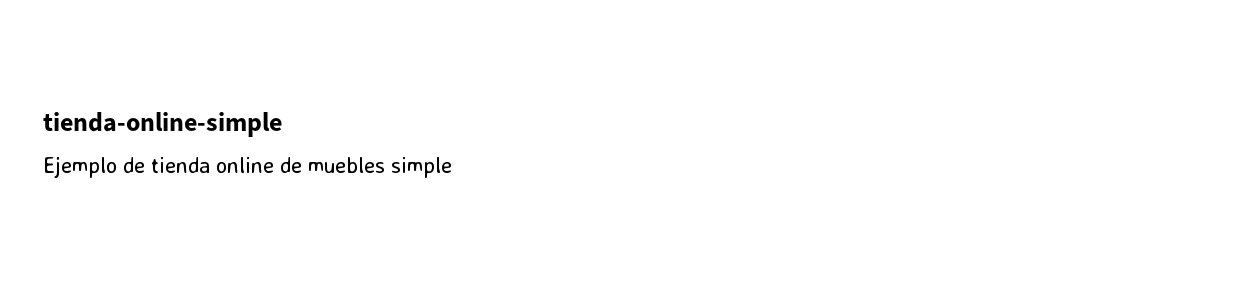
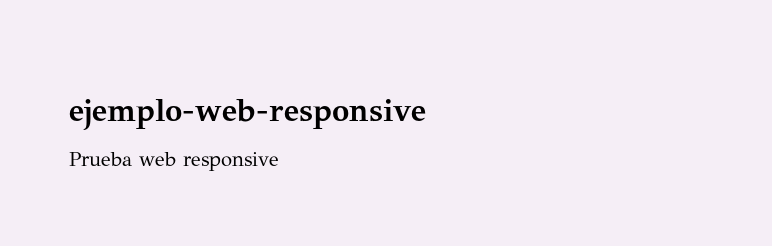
[43,112,282,137] [43,156,452,178] tienda-online-simple // Ejemplo de tienda online de muebles simple -> [69,99,426,130] [69,152,279,171] ejemplo-web-responsive // Prueba web responsive

